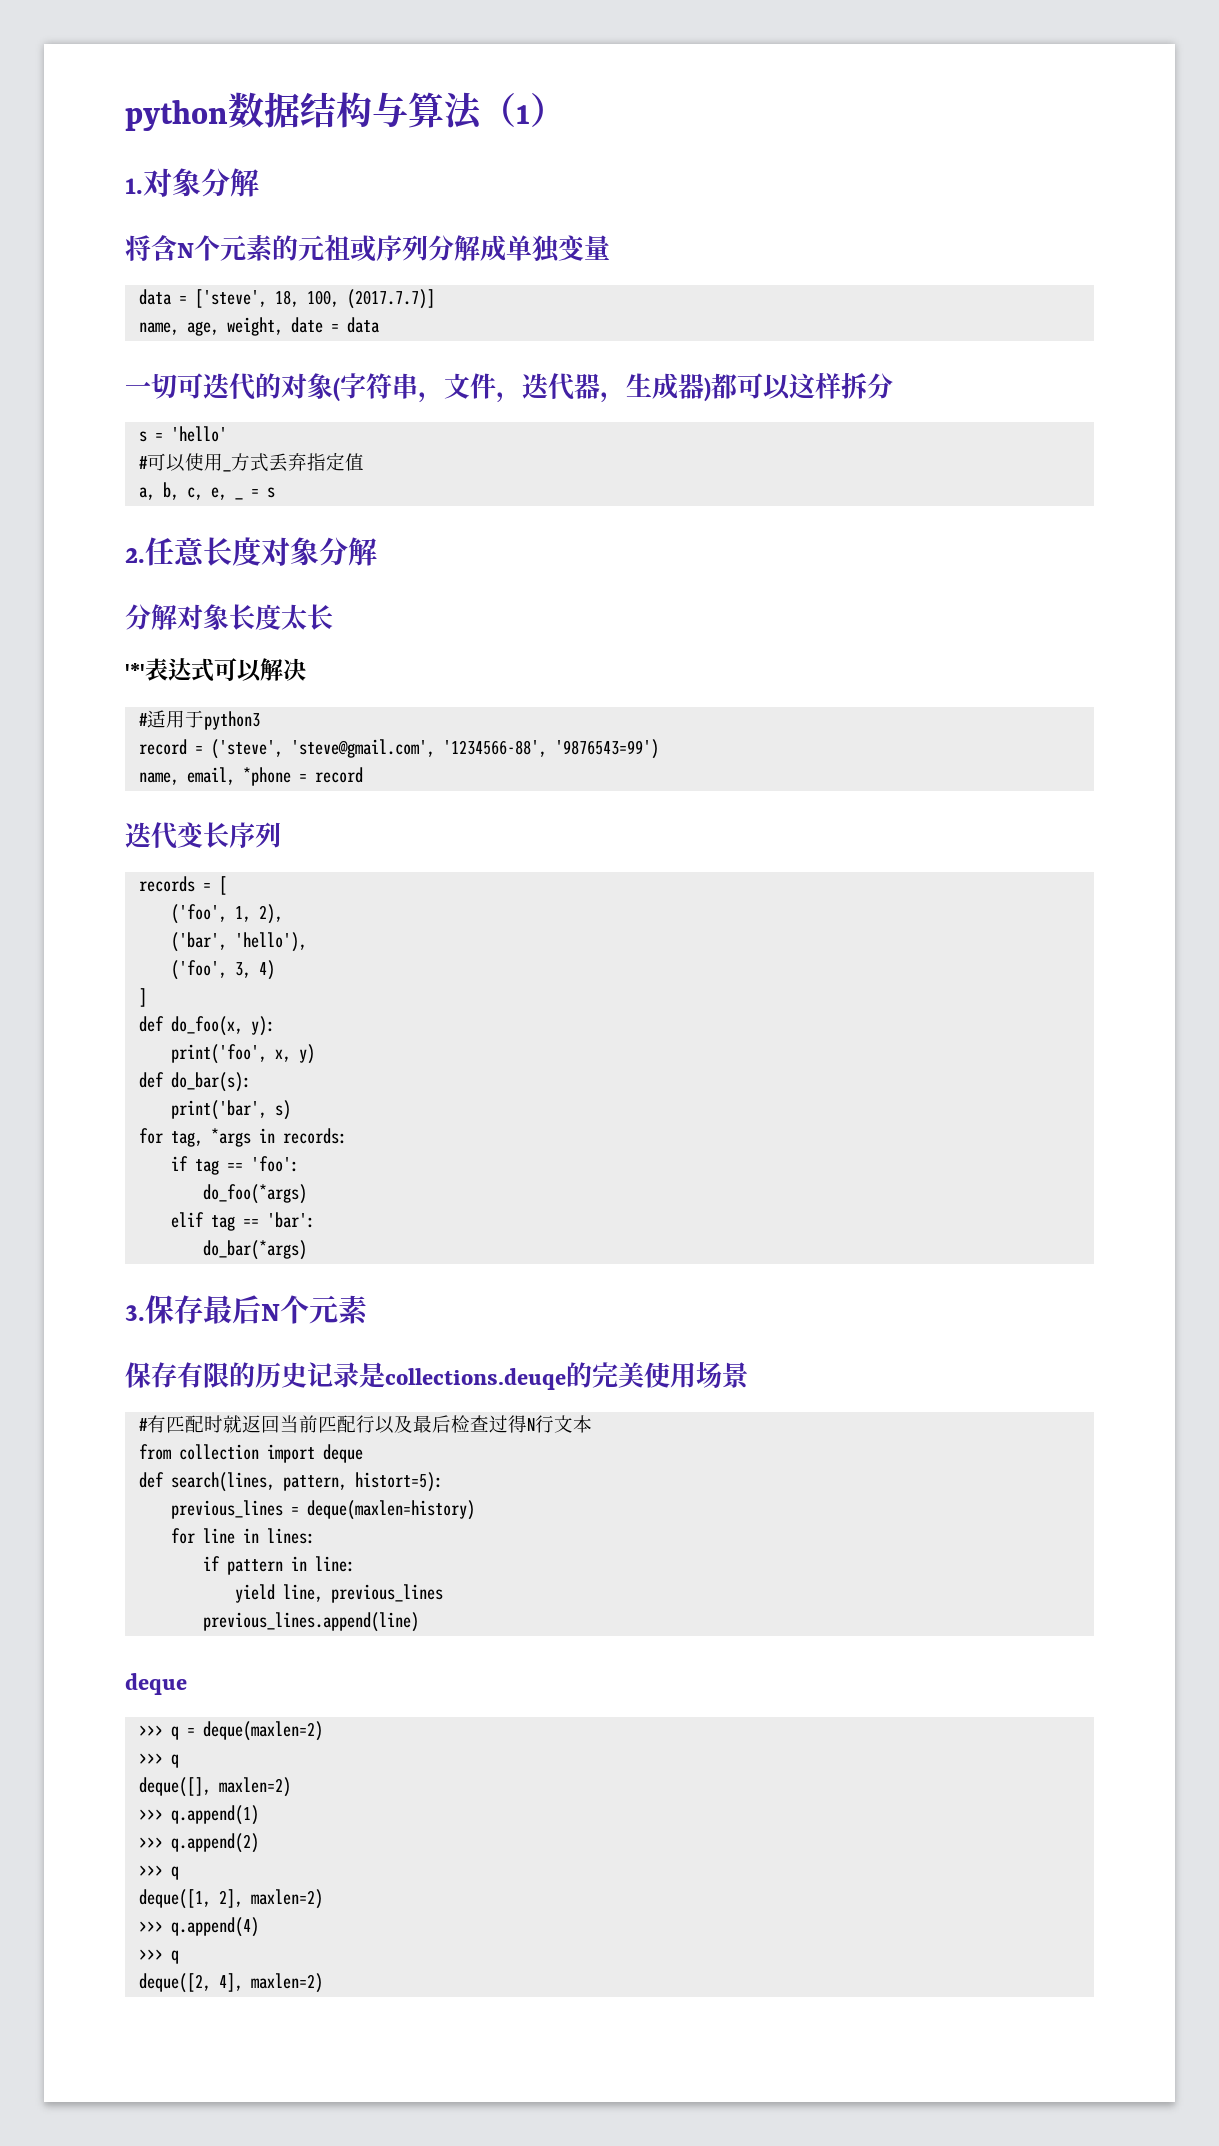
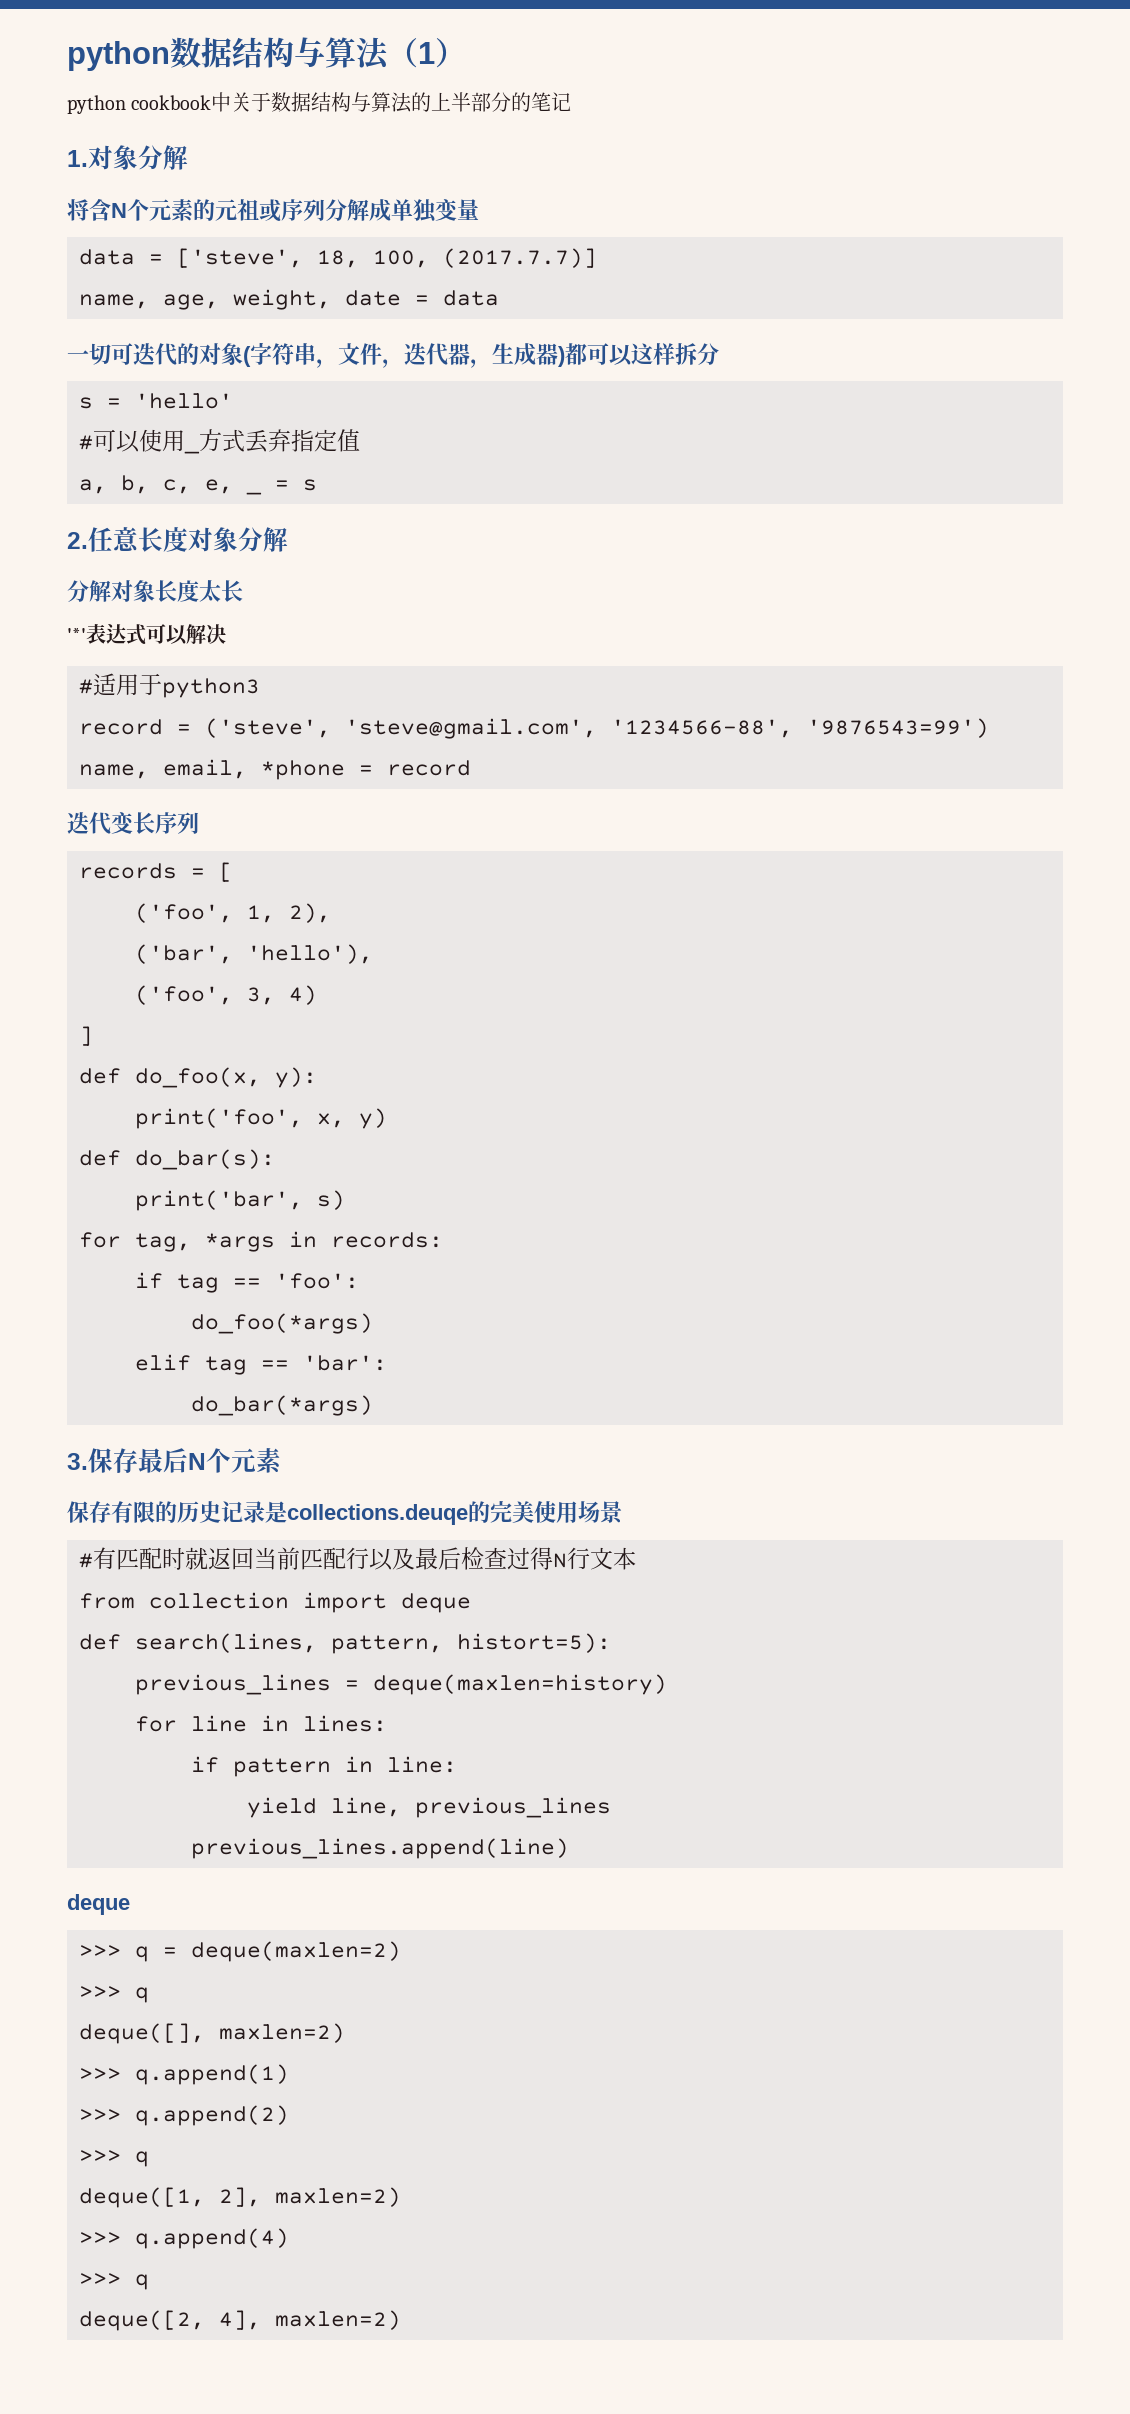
(566, 109) none -> [67,92,572,114] // python cookbook中关于数据结构与算法的上半部分的笔记

